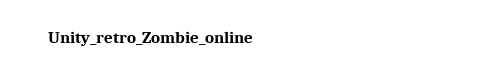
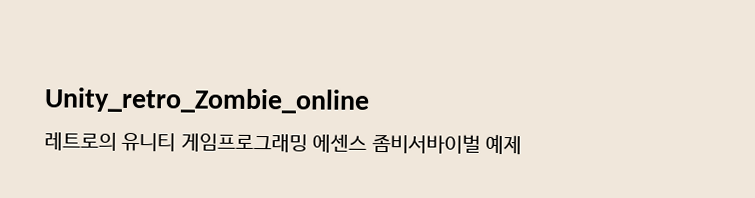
(253, 38) none -> [44,132,522,155] // 레트로의 유니티 게임프로그래밍 에센스 좀비서바이벌 예제

